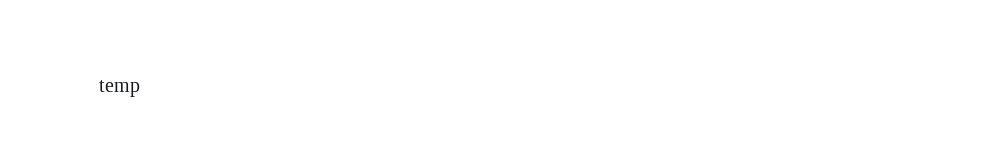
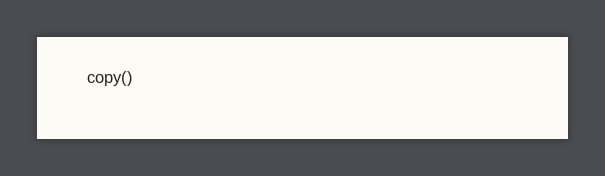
[99,80,140,97] temp -> [87,71,133,86] copy()

